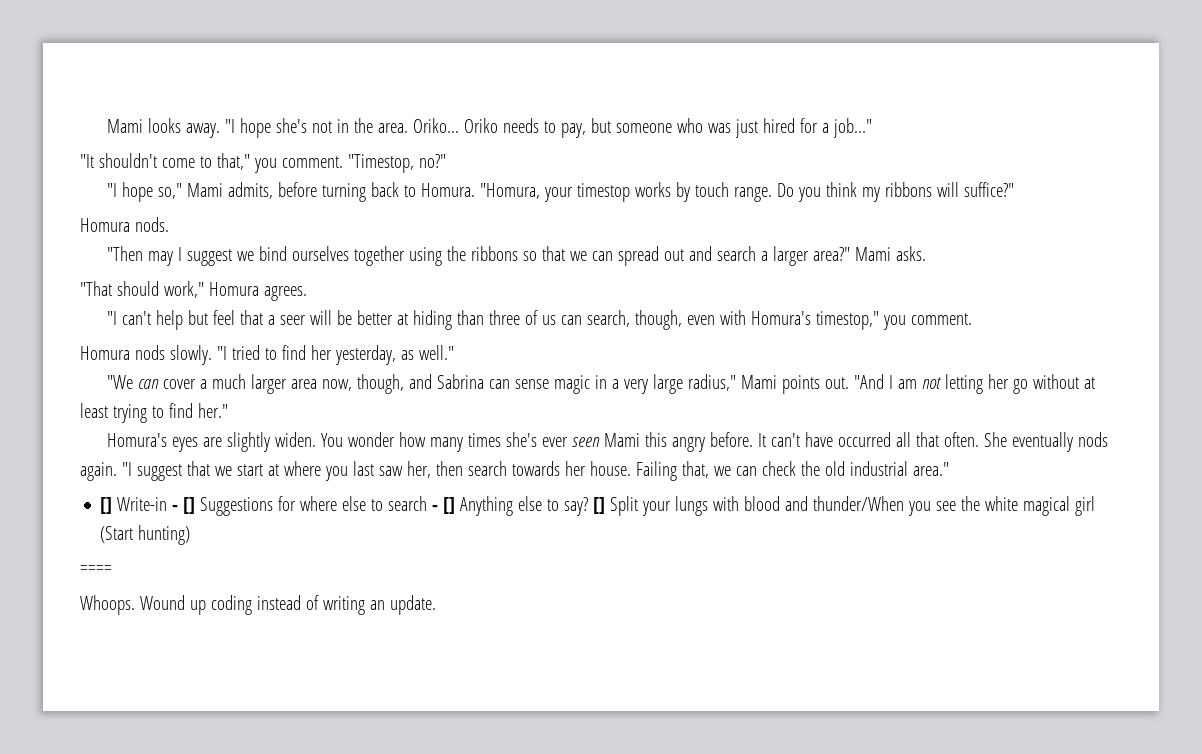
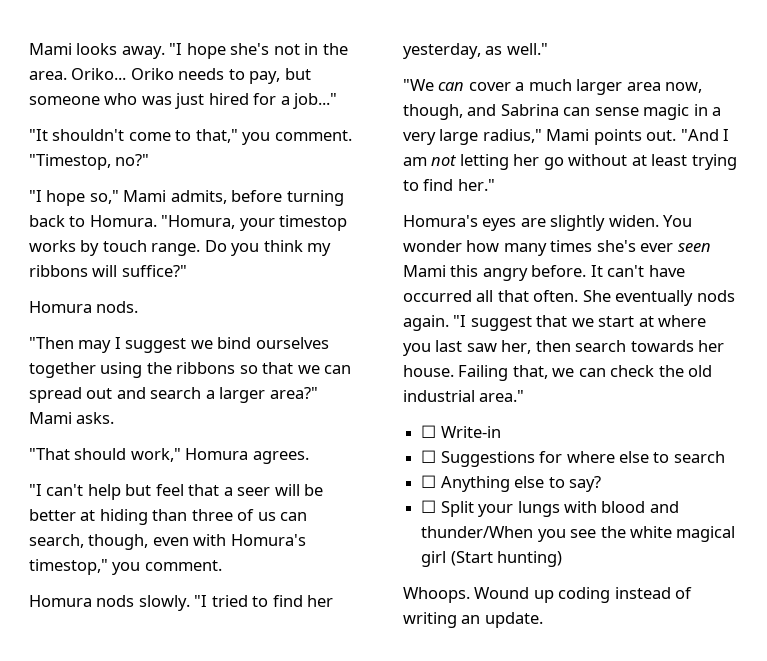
[100,497,113,514] [] -> [421,425,437,438] ☐
[172,497,196,514] - [] -> [421,450,437,463] // ☐
[432,497,456,514] - [] -> [421,475,437,488] // ☐
[593,497,606,514] [] -> [421,500,437,513] // ☐
[80,565,112,575] // ==== -> (563, 559) none

